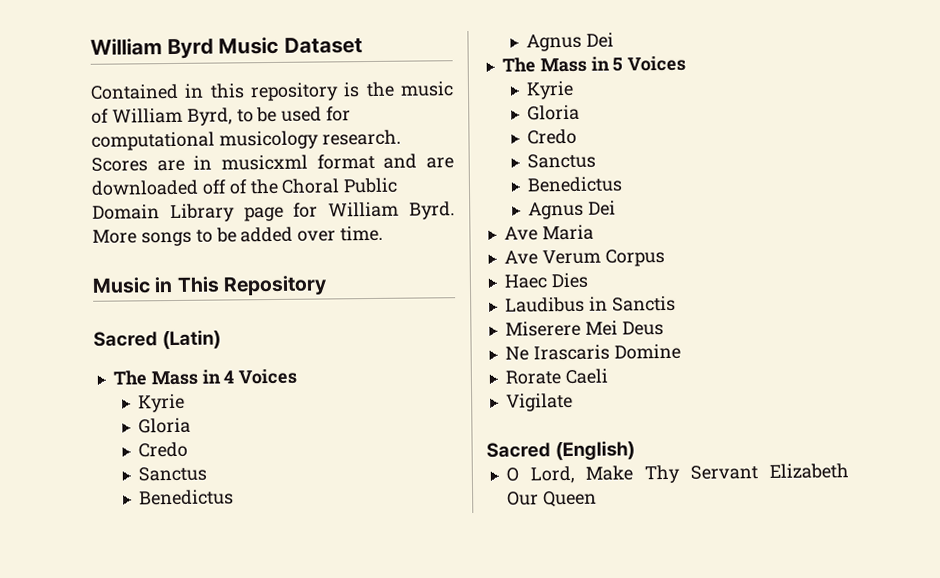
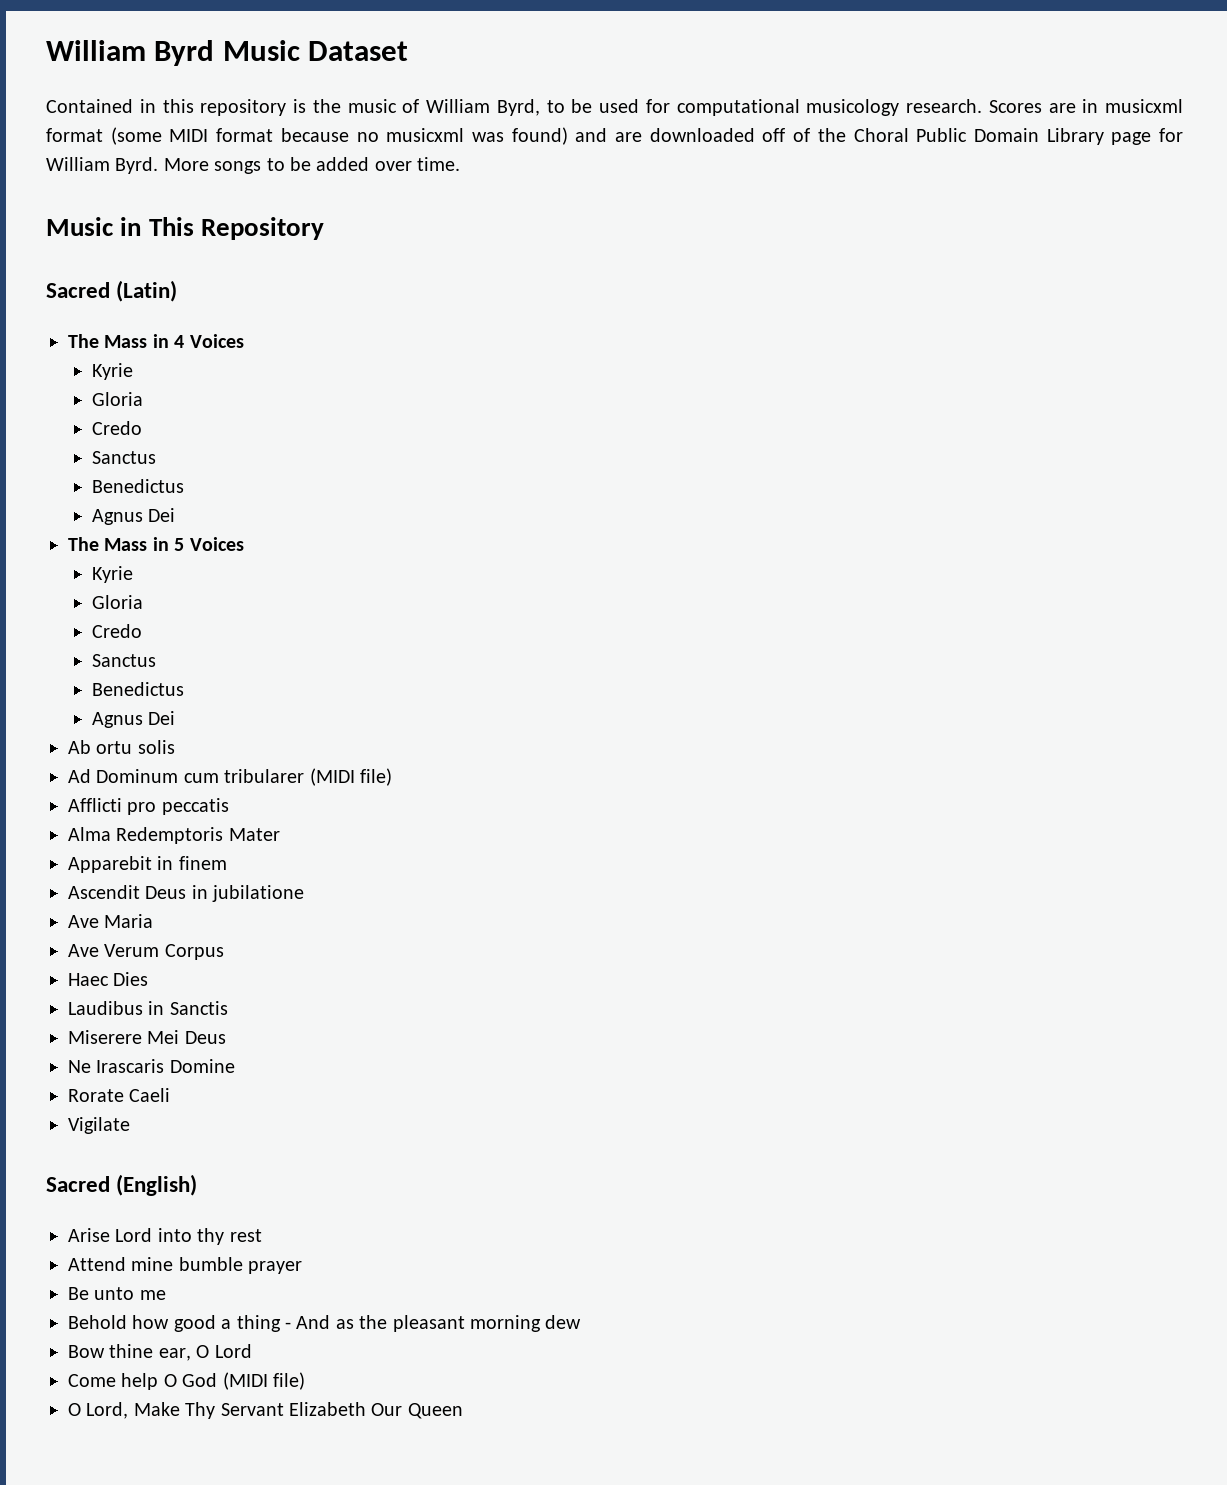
(375, 161) none -> [110,127,568,145] (some MIDI format because no musicxml was found)
(616, 208) none -> [68,740,175,754] [68,768,392,786] [68,798,229,815] [68,827,280,844] [68,856,227,873] [68,885,305,902] // Ab ortu solis // Ad Dominum cum tribularer (MIDI file) // Afflicti pro peccatis // Alma Redemptoris Mater // Apparebit in finem // Ascendit Deus in jubilatione
(636, 450) none -> [68,1228,262,1245] [68,1257,303,1274] [68,1287,166,1300] [68,1315,582,1332] [68,1344,252,1361] [68,1372,305,1390] // Arise Lord into thy rest // Attend mine bumble prayer // Be unto me // Behold how good a thing - And as the pleasant morning dew // Bow thine ear, O Lord // Come help O God (MIDI file)

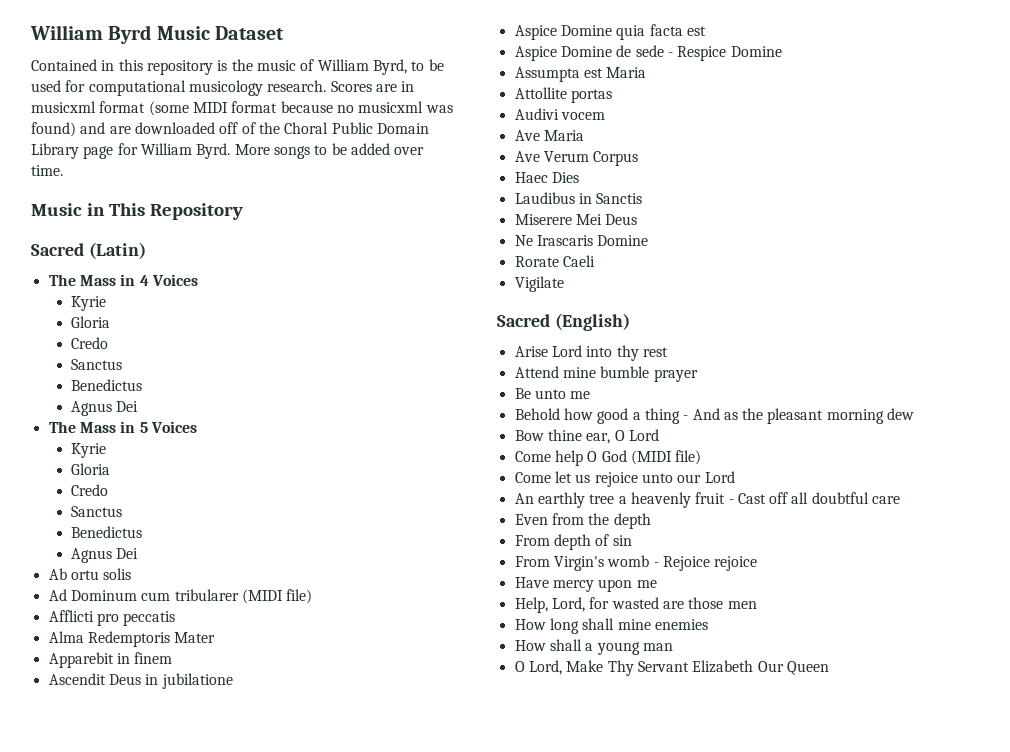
(305, 893) none -> [514,24,706,40] [514,45,782,61] [514,67,647,82] [514,87,612,103] [514,108,605,120] // Aspice Domine quia facta est // Aspice Domine de sede - Respice Domine // Assumpta est Maria // Attollite portas // Audivi vocem
(305, 1381) none -> [514,471,735,487] [514,492,901,508] [514,513,651,529] [514,534,632,550] [514,555,758,571] [514,577,657,592] [514,597,757,613] [514,618,708,634] [514,639,673,655] // Come let us rejoice unto our Lord // An earthly tree a heavenly fruit - Cast off all doubtful care // Even from the depth // From depth of sin // From Virgin's womb - Rejoice rejoice // Have mercy upon me // Help, Lord, for wasted are those men // How long shall mine enemies // How shall a young man

